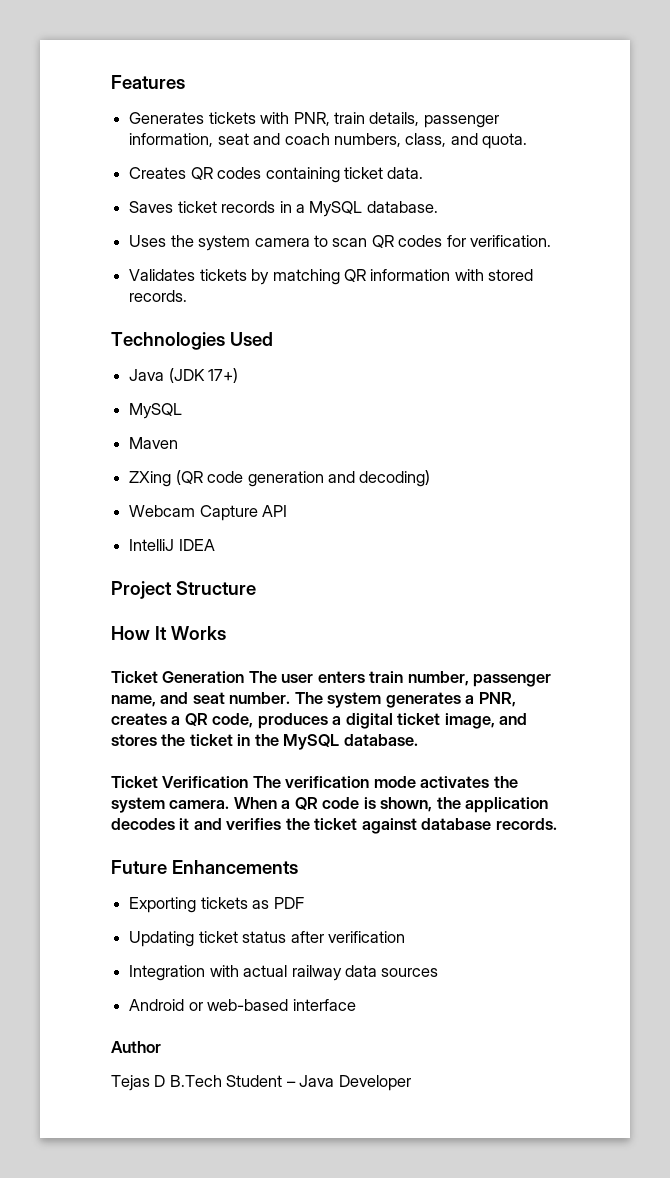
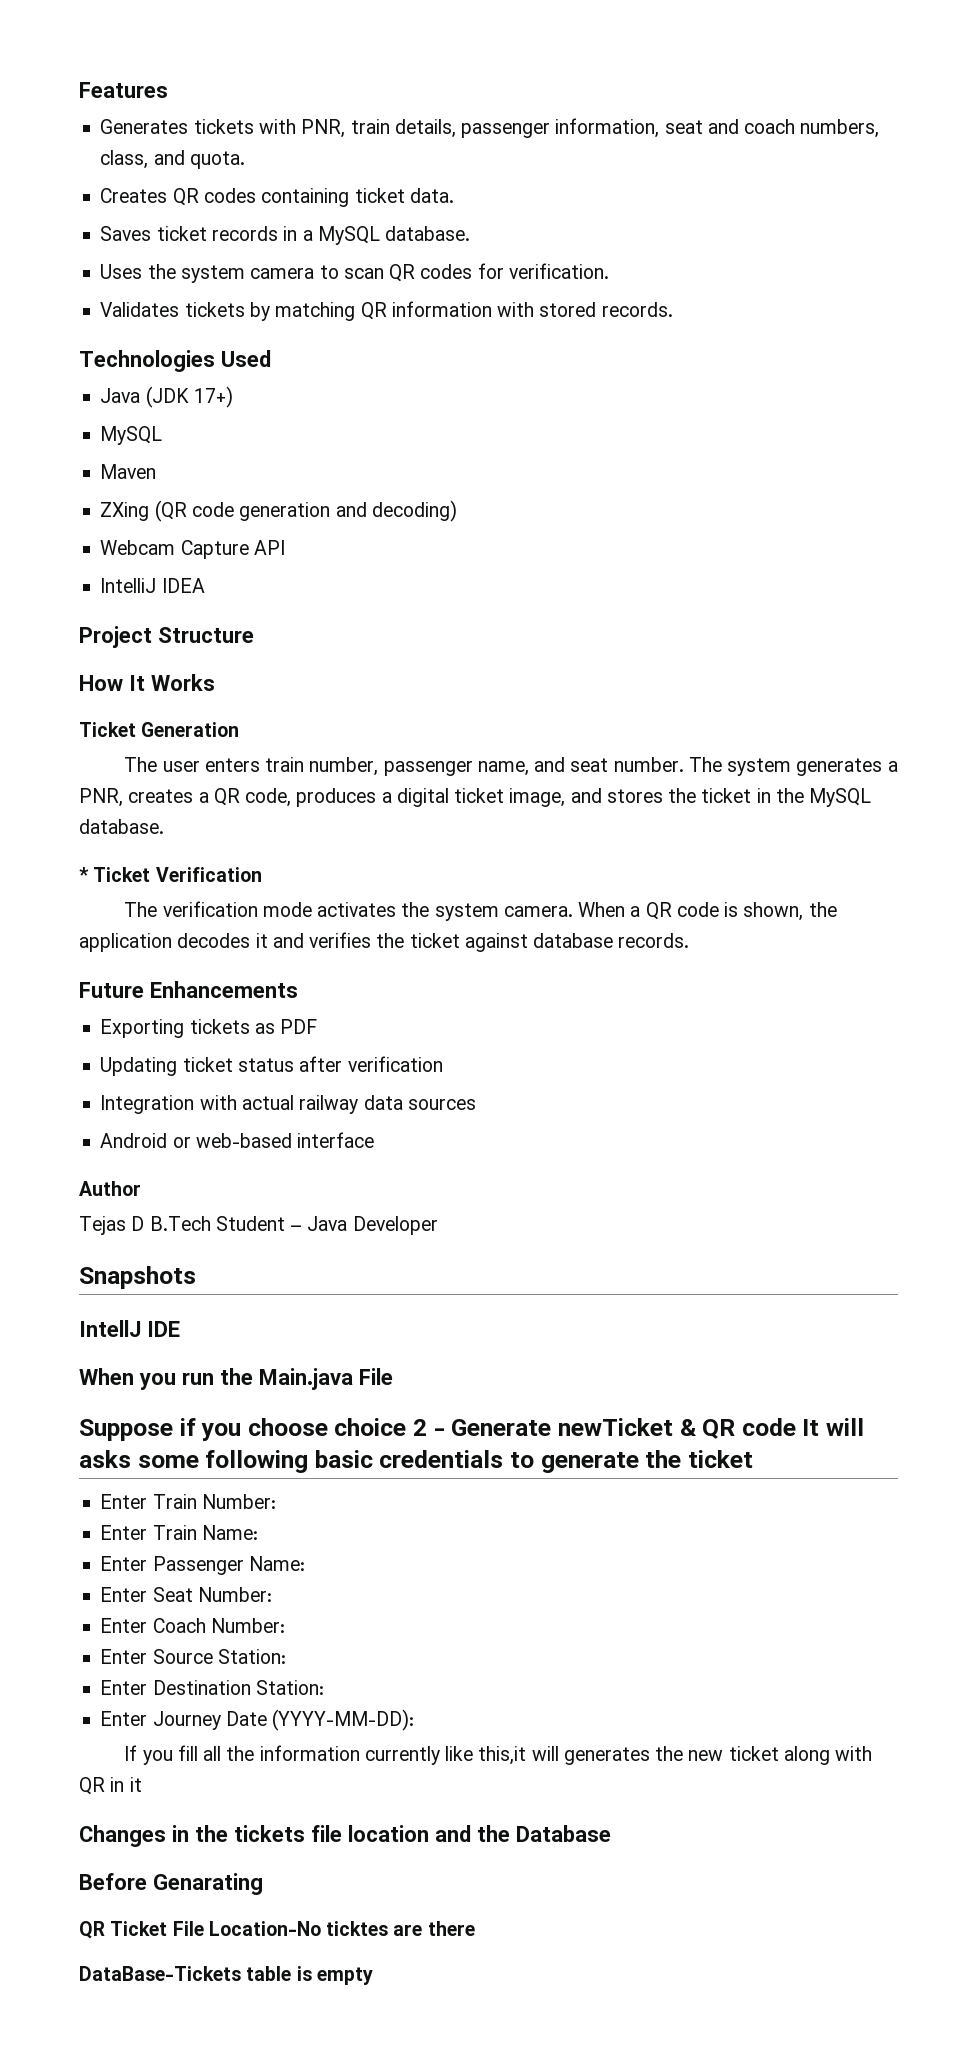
(245, 677) none -> (240, 729) //
(418, 740) none -> [79,867,89,882] *
(249, 782) none -> (262, 874) //
(411, 1083) none -> [79,1266,196,1289] [79,1320,180,1337] [79,1368,393,1390] [79,1418,864,1441] [79,1450,753,1473] [100,1494,276,1509] [100,1525,258,1540] [100,1556,305,1575] [100,1587,272,1602] [100,1618,285,1633] [100,1649,286,1664] [100,1680,324,1695] [100,1709,415,1731] [124,1745,873,1765] [79,1777,142,1795] [79,1825,611,1847] [79,1873,263,1895] [79,1921,475,1939] [79,1966,373,1985] // Snapshots // IntellJ IDE // When you run the Main.java File // Suppose if you choose choice 2 - Generate newTicket & QR code It will asks some following basic credentials to generate the ticket // Enter Train Number: // Enter Train Name: // Enter Passenger Name: // Enter Seat Number: // Enter Coach Number: // Enter Source Station: // Enter Destination Station: // Enter Journey Date (YYYY-MM-DD): // If you fill all the information currently like this,it will generates the new ticket along with QR in it // Changes in the tickets file location and the Database // Before Genarating // QR Ticket File Location-No ticktes are there // DataBase-Tickets table is empty

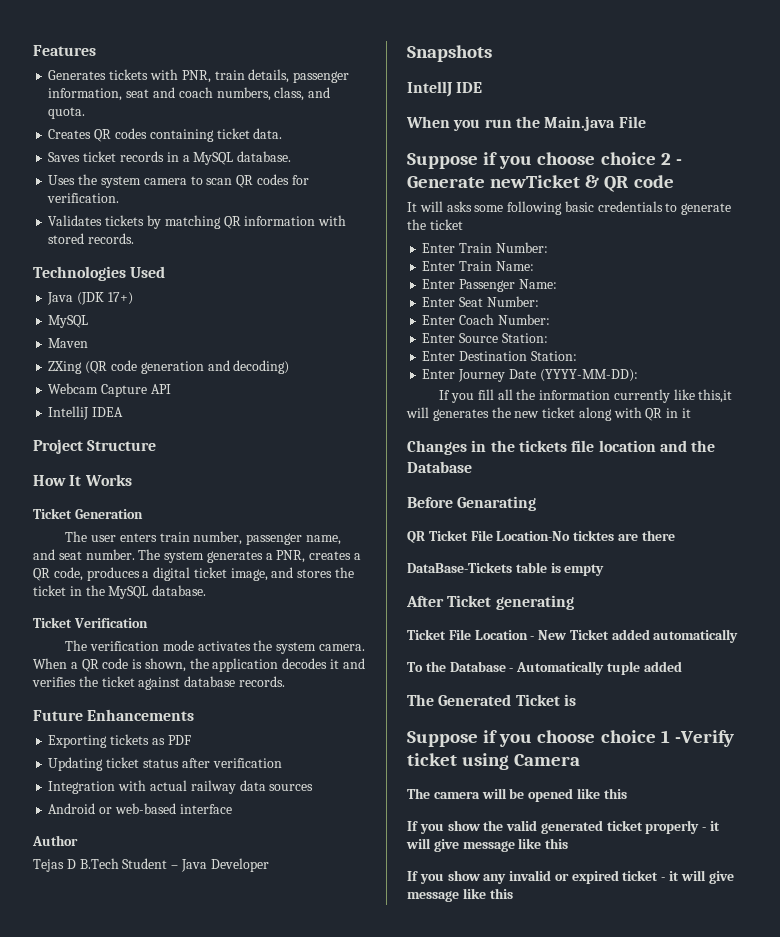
[79,867,89,882] * -> (207, 590) none
(796, 1427) none -> (674, 181) //
(373, 1976) none -> [406,595,574,610] [407,629,739,643] [407,661,682,675] [407,694,576,706] [407,730,734,747] [407,753,581,770] [407,788,627,802] [407,820,721,834] [406,838,569,852] [407,870,734,884] [407,888,513,902] // After Ticket generating // Ticket File Location - New Ticket added automatically // To the Database - Automatically tuple added // The Generated Ticket is // Suppose if you choose choice 1 -Verify ticket using Camera // The camera will be opened like this // If you show the valid generated ticket properly - it will give message like this // If you show any invalid or expired ticket - it will give message like this

